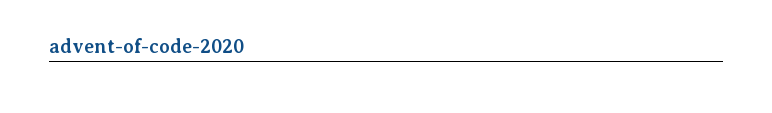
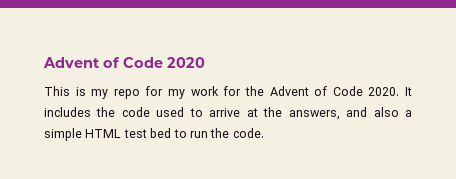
[49,38,244,53] advent-of-code-2020 -> [43,57,205,68] [44,86,413,99] [44,107,413,120] [44,128,264,141] Advent of Code 2020 // This is my repo for my work for the Advent of Code 2020. It includes the code used to arrive at the answers, and also a simple HTML test bed to run the code.

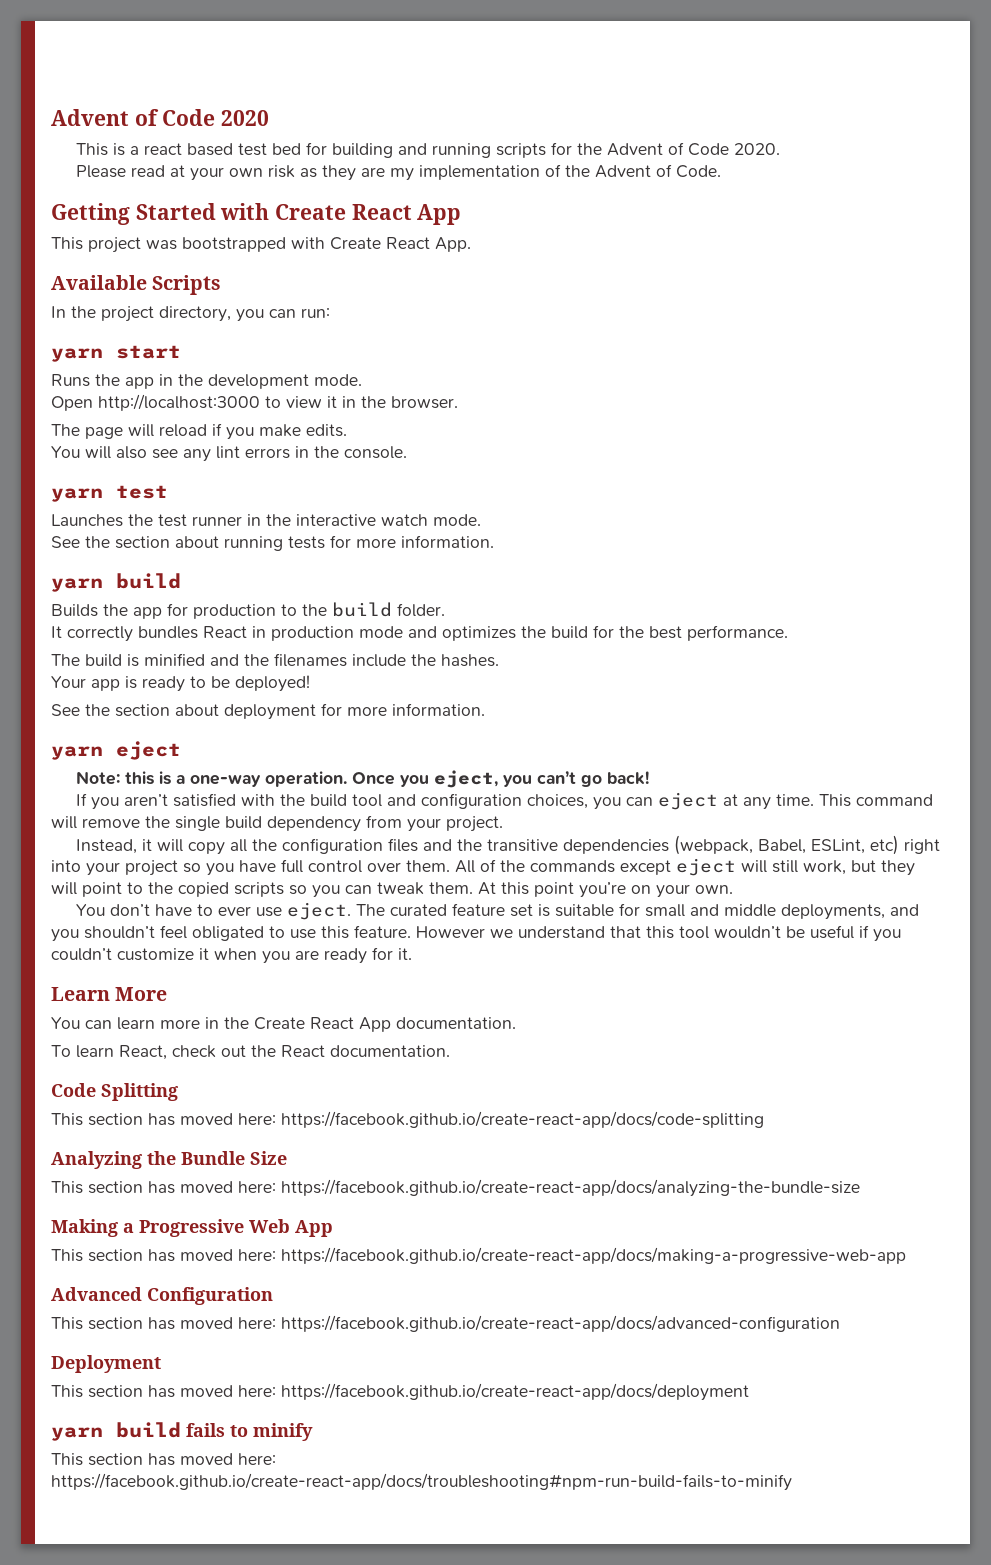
[91,86,219,99] my repo for my work -> [129,142,546,158] a react based test bed for building and running scripts
[405,87,413,96] [44,107,413,120] [44,128,264,141] It includes the code used to arrive at the answers, and also a simple HTML test bed to run the code. -> [75,164,721,181] [51,203,462,225] [51,237,471,253] [51,275,222,295] [51,306,330,322] [51,345,181,362] [51,374,362,389] [51,394,458,411] [51,423,347,440] [51,446,407,462] [51,485,168,502] [51,514,481,527] [51,535,494,551] [51,573,181,592] [51,602,445,619] [51,625,788,642] [51,653,499,667] [51,675,310,692] [51,703,485,720] [51,741,181,760] [75,770,649,788] [75,792,933,810] [51,815,503,832] [75,835,940,855] [51,858,915,876] [51,882,733,898] [75,902,919,920] [51,925,901,942] [51,947,412,964] [51,987,168,1001] [51,1017,516,1032] [51,1045,450,1060] [51,1083,178,1101] [51,1111,764,1128] [51,1151,287,1169] [51,1179,860,1197] [51,1219,333,1237] [51,1247,906,1264] [51,1287,273,1305] [51,1315,840,1332] [51,1355,161,1373] [51,1383,749,1401] [51,1422,313,1441] [51,1453,276,1466] [51,1473,792,1491] // Please read at your own risk as they are my implementation of the Advent of Code. // Getting Started with Create React App // This project was bootstrapped with Create React App. // Available Scripts // In the project directory, you can run: // yarn start // Runs the app in the development mode. // Open http://localhost:3000 to view it in the browser. // The page will reload if you make edits. // You will also see any lint errors in the console. // yarn test // Launches the test runner in the interactive watch mode. // See the section about running tests for more information. // yarn build // Builds the app for production to the build folder. // It correctly bundles React in production mode and optimizes the build for the best performance. // The build is minified and the filenames include the hashes. // Your app is ready to be deployed! // See the section about deployment for more information. // yarn eject // Note: this is a one-way operation. Once you eject, you can’t go back! // If you aren’t satisfied with the build tool and configuration choices, you can eject at any time. This command will remove the single build dependency from your project. // Instead, it will copy all the configuration files and the transitive dependencies (webpack, Babel, ESLint, etc) right into your project so you have full control over them. All of the commands except eject will still work, but they will point to the copied scripts so you can tweak them. At this point you’re on your own. // You don’t have to ever use eject. The curated feature set is suitable for small and middle deployments, and you shouldn’t feel obligated to use this feature. However we understand that this tool wouldn’t be useful if you couldn’t customize it when you are ready for it. // Learn More // You can learn more in the Create React App documentation. // To learn React, check out the React documentation. // Code Splitting // This section has moved here: https://facebook.github.io/create-react-app/docs/code-splitting // Analyzing the Bundle Size // This section has moved here: https://facebook.github.io/create-react-app/docs/analyzing-the-bundle-size // Making a Progressive Web App // This section has moved here: https://facebook.github.io/create-react-app/docs/making-a-progressive-web-app // Advanced Configuration // This section has moved here: https://facebook.github.io/create-react-app/docs/advanced-configuration // Deployment // This section has moved here: https://facebook.github.io/create-react-app/docs/deployment // yarn build fails to minify // This section has moved here: https://facebook.github.io/create-react-app/docs/troubleshooting#npm-run-build-fails-to-minify

